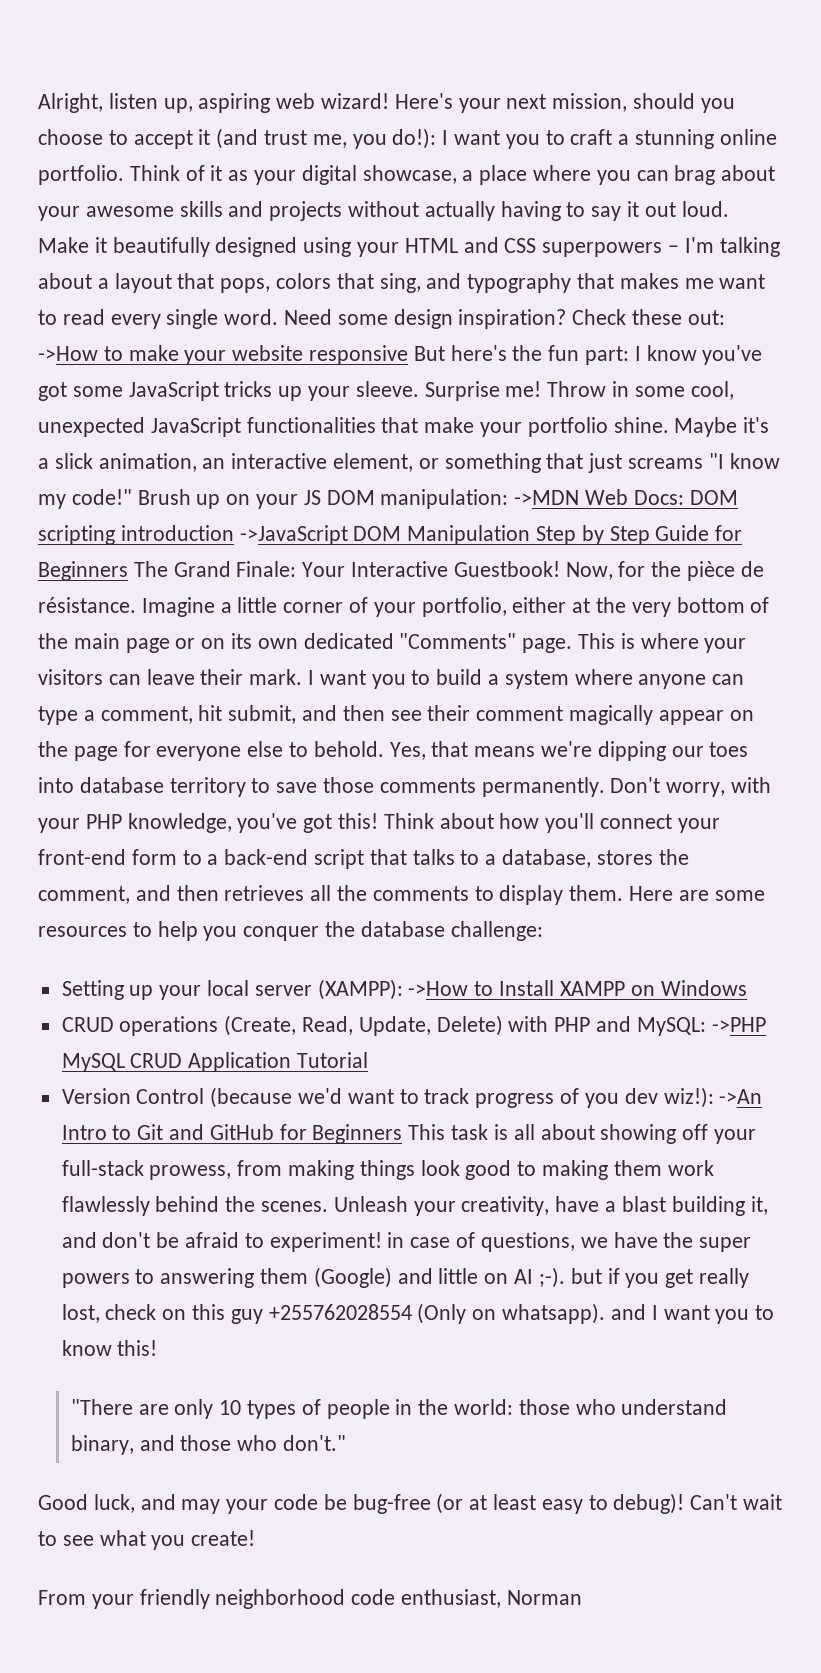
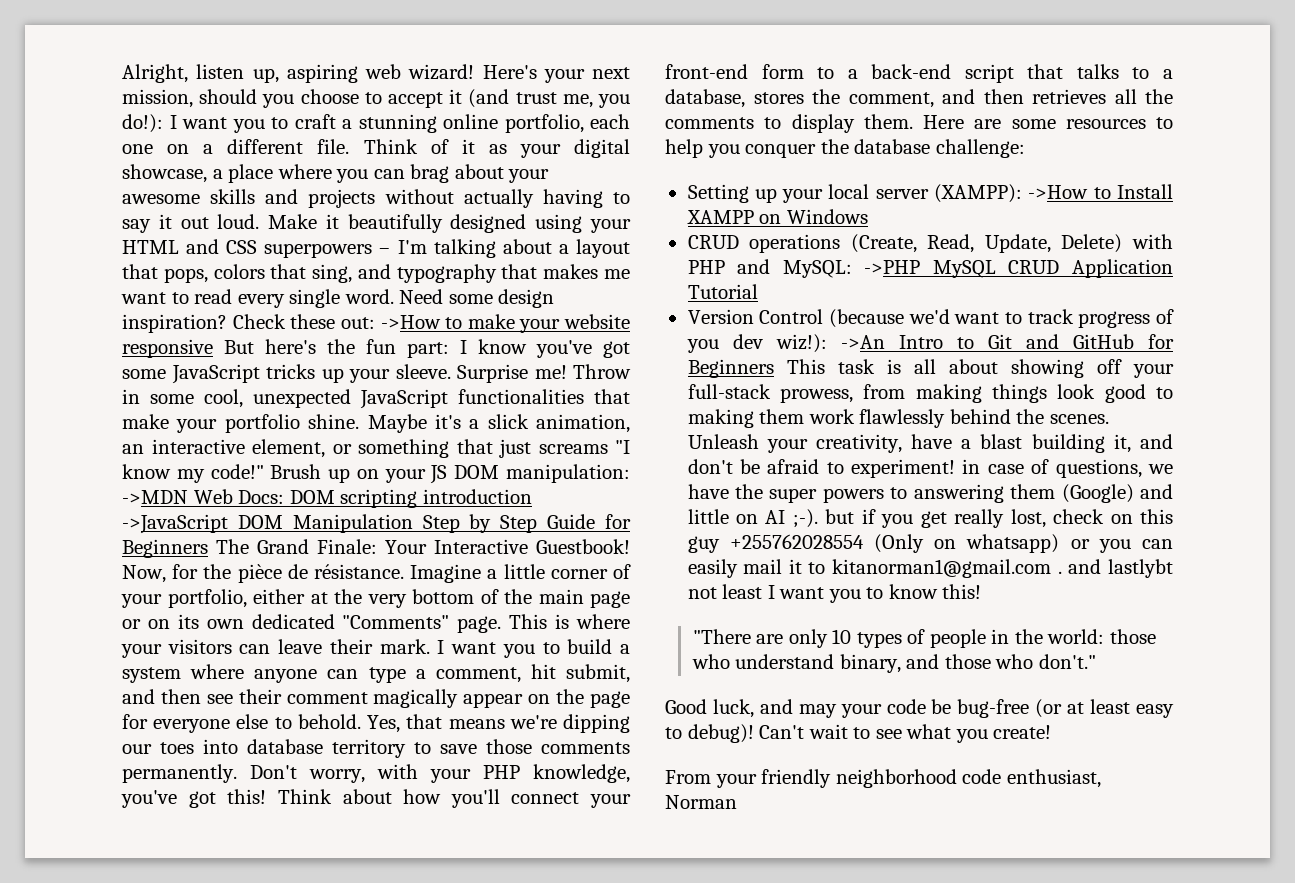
[38,165,124,185] portfolio. -> [504,114,630,133] [122,139,350,154] portfolio, each one on a different file.
[502,1303,646,1324] whatsapp). and -> [966,534,1173,553] [687,559,1173,578] [687,584,763,599] whatsapp) or you can easily mail it to kitanorman1@gmail.com . and lastlybt not least

